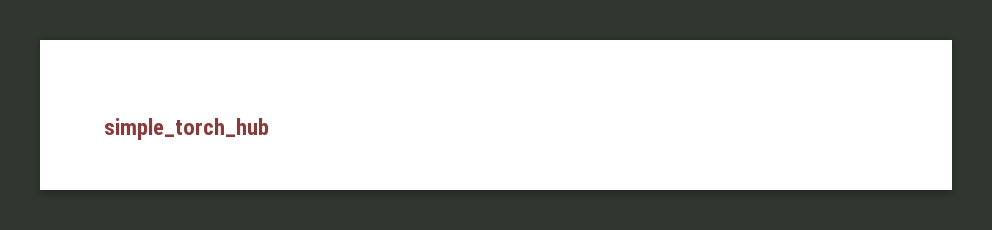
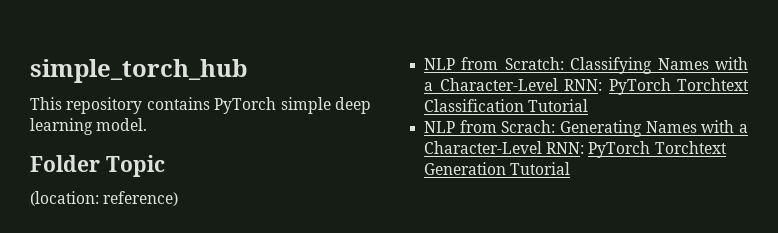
(269, 129) none -> [30,97,371,114] [30,118,148,135] [30,155,165,177] [30,191,179,206] [424,57,748,74] [424,78,749,95] [424,99,589,112] [424,120,748,137] [424,141,727,158] [424,162,571,175] // This repository contains PyTorch simple deep learning model. // Folder Topic // (location: reference) // NLP from Scratch: Classifying Names with a Character-Level RNN: PyTorch Torchtext Classification Tutorial // NLP from Scrach: Generating Names with a Character-Level RNN: PyTorch Torchtext Generation Tutorial

